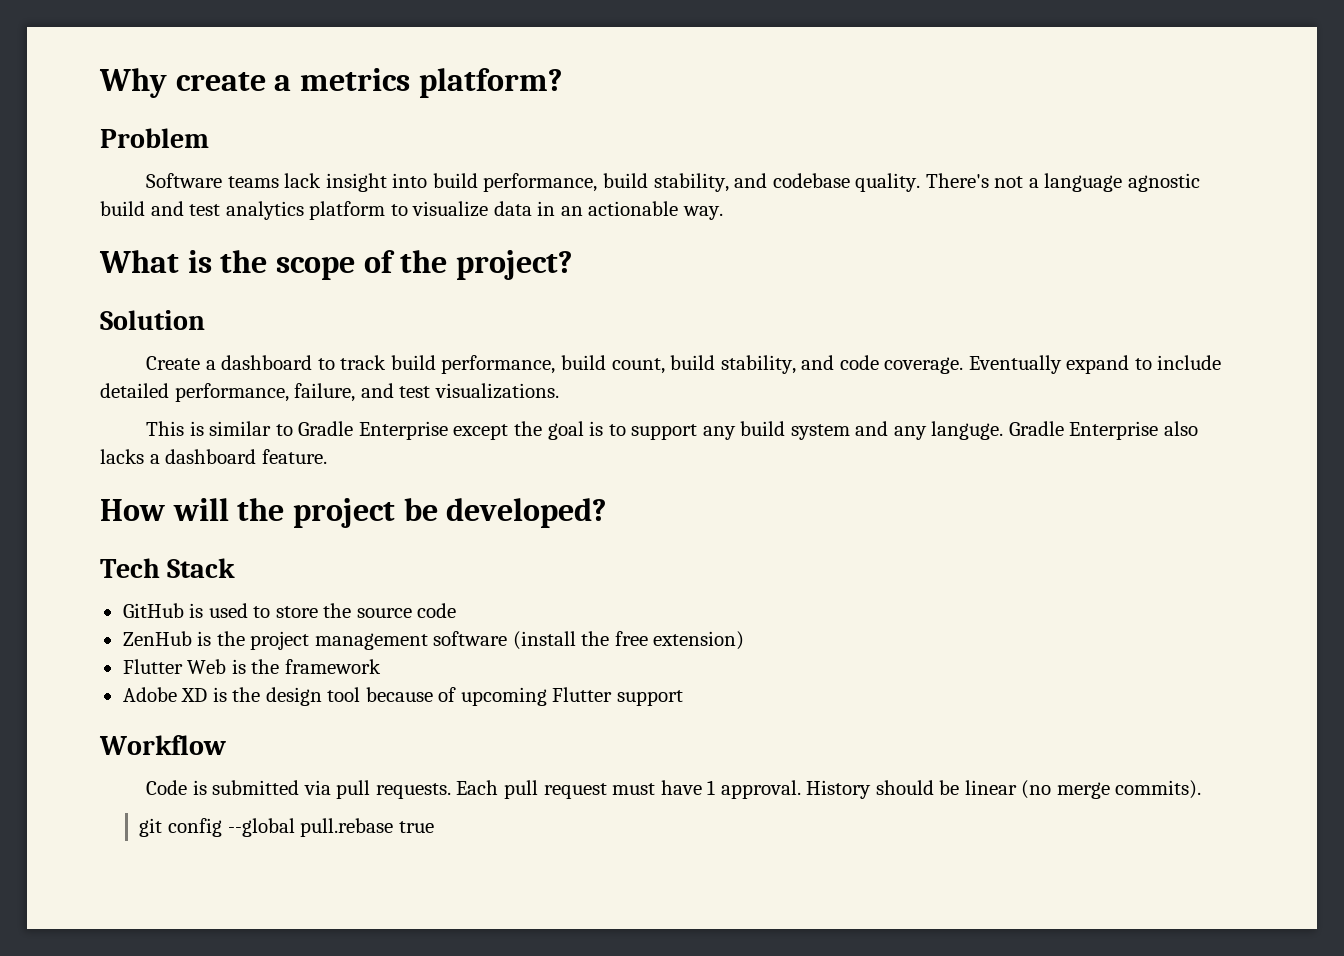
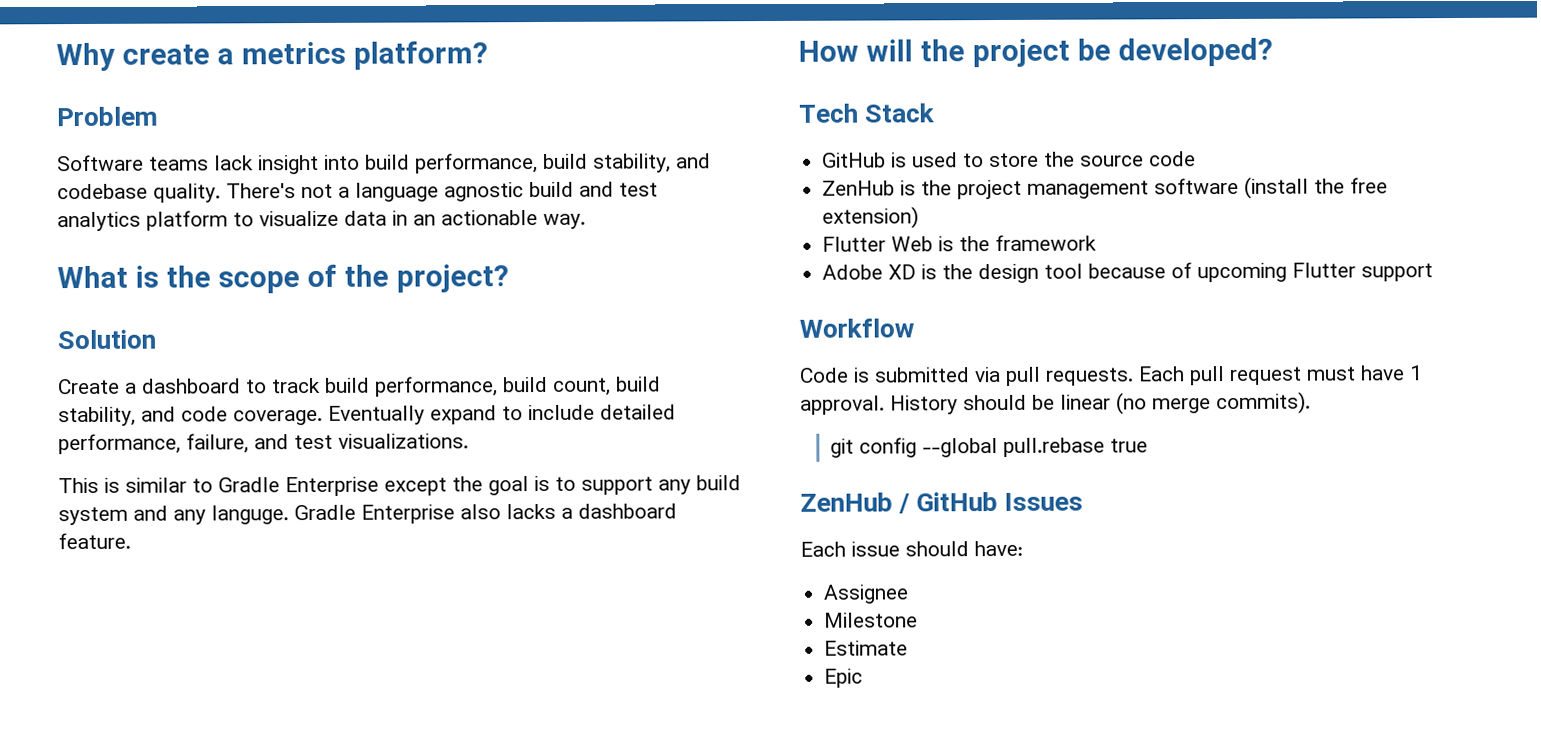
(434, 827) none -> [800,492,1084,514] [800,540,1023,557] [823,584,910,604] [824,612,919,628] [824,640,909,656] [824,668,864,688] // ZenHub / GitHub Issues // Each issue should have: // Assignee // Milestone // Estimate // Epic

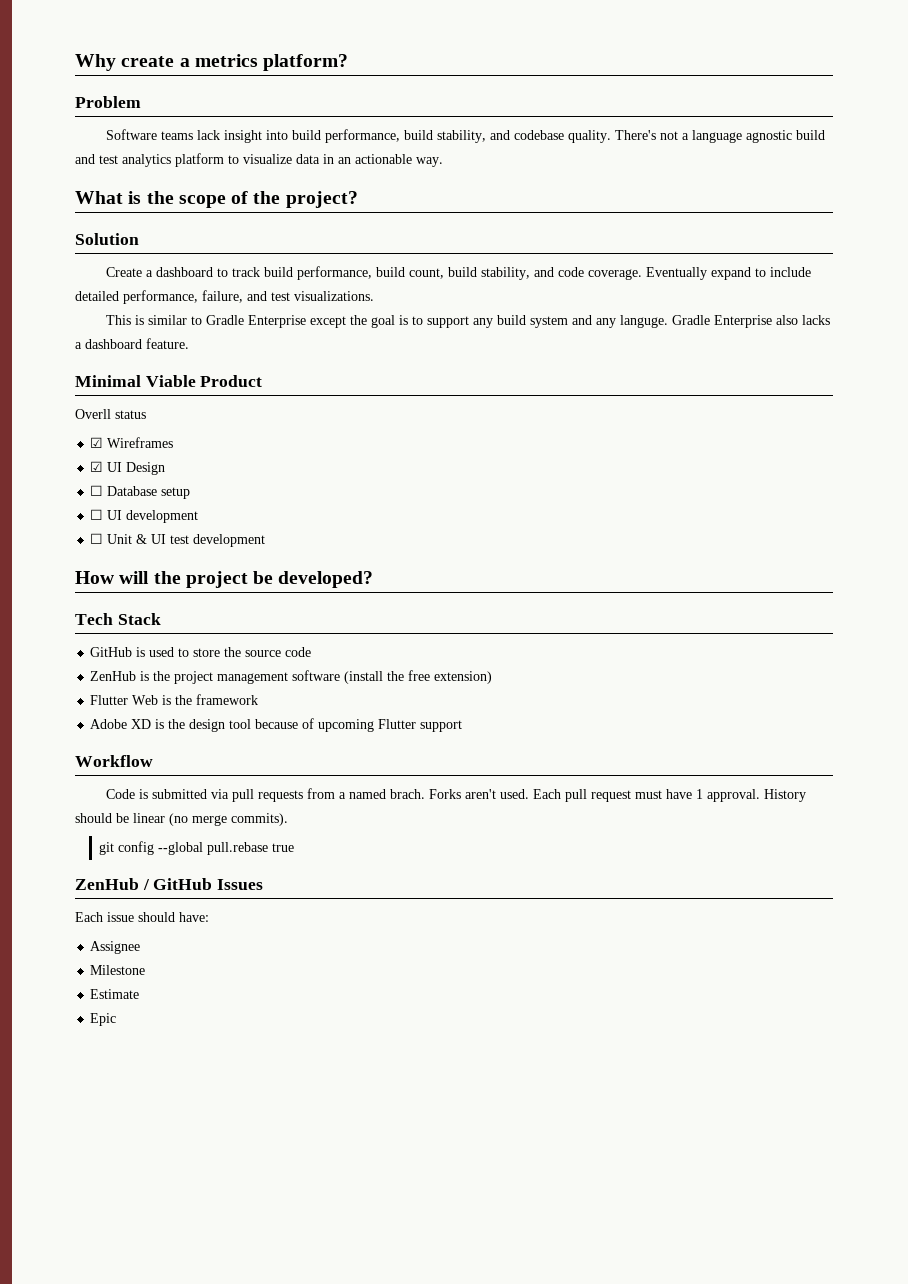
(131, 541) none -> [75,375,263,387] [75,409,146,419] [90,437,174,448] [90,461,166,475] [90,485,191,499] [90,509,199,523] [90,533,266,547] // Minimal Viable Product // Overll status // ☑ Wireframes // ☑ UI Design // ☐ Database setup // ☐ UI development // ☐ Unit & UI test development
[1046,367,1134,386] requests. -> [257,788,529,802] requests from a named brach. Forks aren't used.

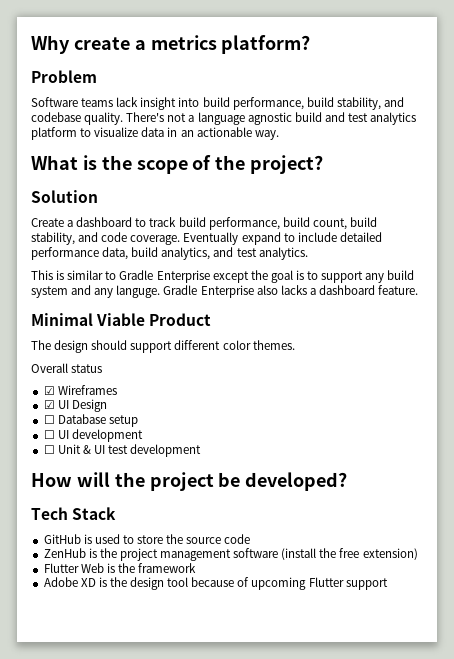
[123,290,374,304] performance, failure, and test visualizations. -> [31,247,308,260] performance data, build analytics, and test analytics.
[75,409,111,419] Overll -> [31,340,295,353] [31,363,68,373] The design should support different color themes. // Overall
[75,755,153,767] [105,788,806,802] [75,813,288,826] [99,841,295,855] [75,878,264,890] [75,912,209,922] [90,941,141,954] [90,965,146,975] [90,989,140,999] [90,1013,117,1026] // Workflow // Code is submitted via pull requests from a named brach. Forks aren't used. Each pull request must have 1 approval. History should be linear (no merge commits). // git config --global pull.rebase true // ZenHub / GitHub Issues // Each issue should have: // Assignee // Milestone // Estimate // Epic -> (388, 584) none

